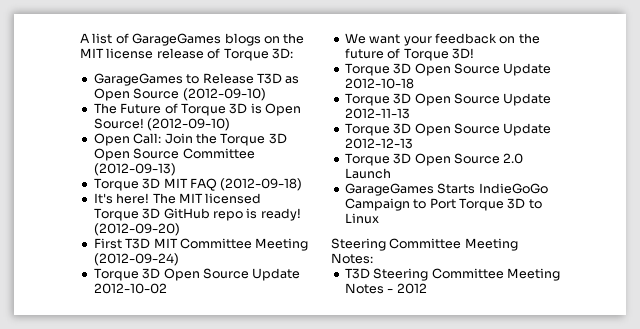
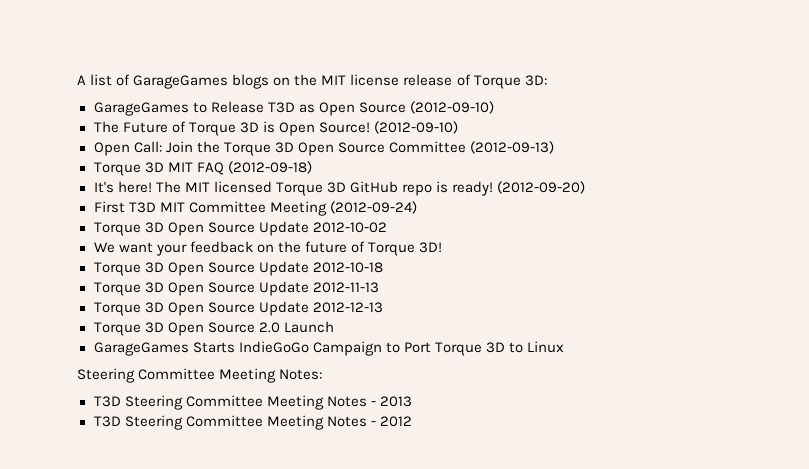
(373, 258) none -> [93,395,412,410] // T3D Steering Committee Meeting Notes - 2013

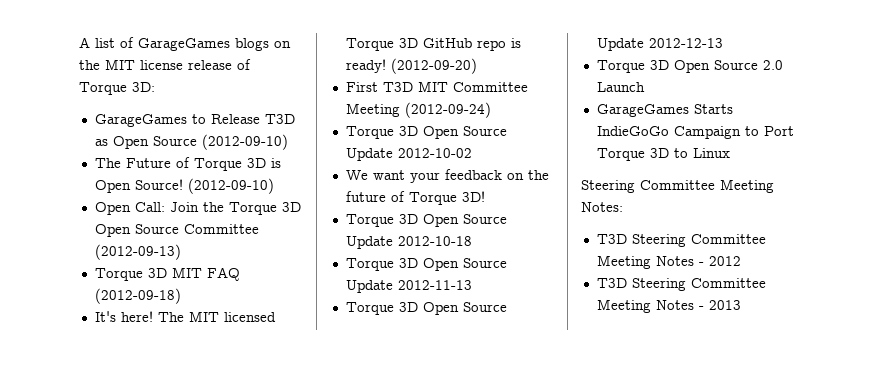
[379,396,412,407] [93,415,412,430] 2013 // T3D Steering Committee Meeting Notes - 2012 -> [708,256,741,266] [596,278,766,291] [596,299,741,313] 2012 // T3D Steering Committee Meeting Notes - 2013

